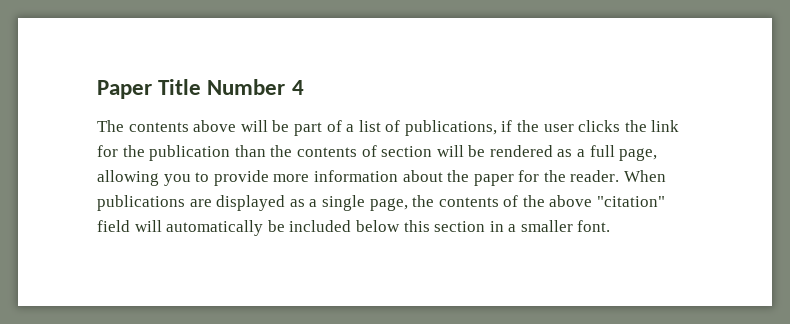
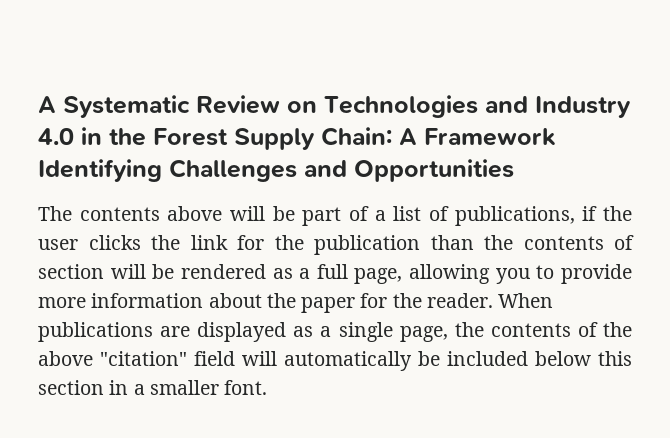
[97,79,304,99] Paper Title Number 4 -> [38,95,631,118] [38,127,556,150] [38,159,514,182] A Systematic Review on Technologies and Industry 4.0 in the Forest Supply Chain: A Framework Identifying Challenges and Opportunities

